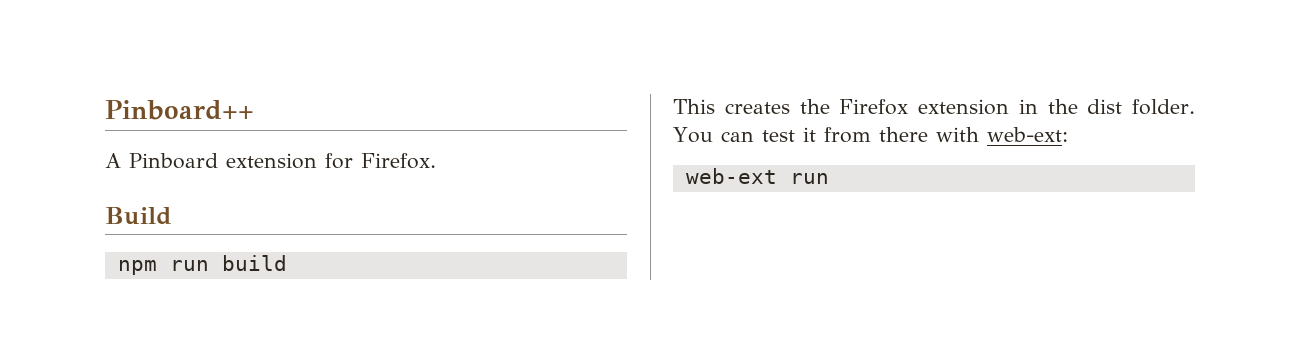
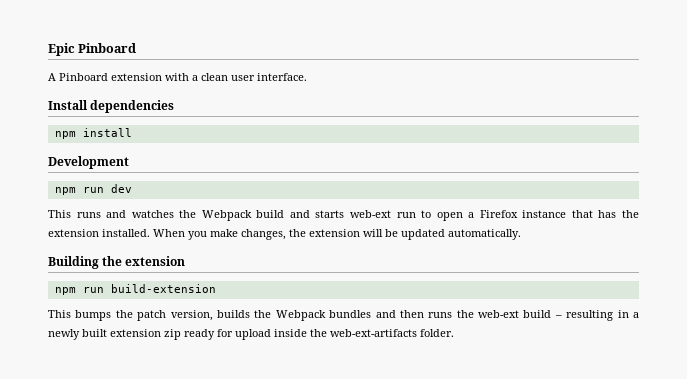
[105,100,254,120] Pinboard++ -> [48,43,137,56] Epic Pinboard
[325,153,436,169] [105,207,172,225] [117,255,287,275] [673,99,1196,115] [673,127,1068,143] [685,168,829,184] for Firefox. // Build // npm run build // This creates the Firefox extension in the dist folder. You can test it from there with web-ext: // web-ext run -> [165,73,307,81] [48,100,175,113] [54,128,132,139] [48,156,129,169] [54,184,132,195] [48,210,639,221] [48,229,521,240] [48,256,186,269] [54,284,216,295] [48,310,640,321] [48,329,454,340] with a clean user interface. // Install dependencies // npm install // Development // npm run dev // This runs and watches the Webpack build and starts web-ext run to open a Firefox instance that has the extension installed. When you make changes, the extension will be updated automatically. // Building the extension // npm run build-extension // This bumps the patch version, builds the Webpack bundles and then runs the web-ext build – resulting in a newly built extension zip ready for upload inside the web-ext-artifacts folder.

